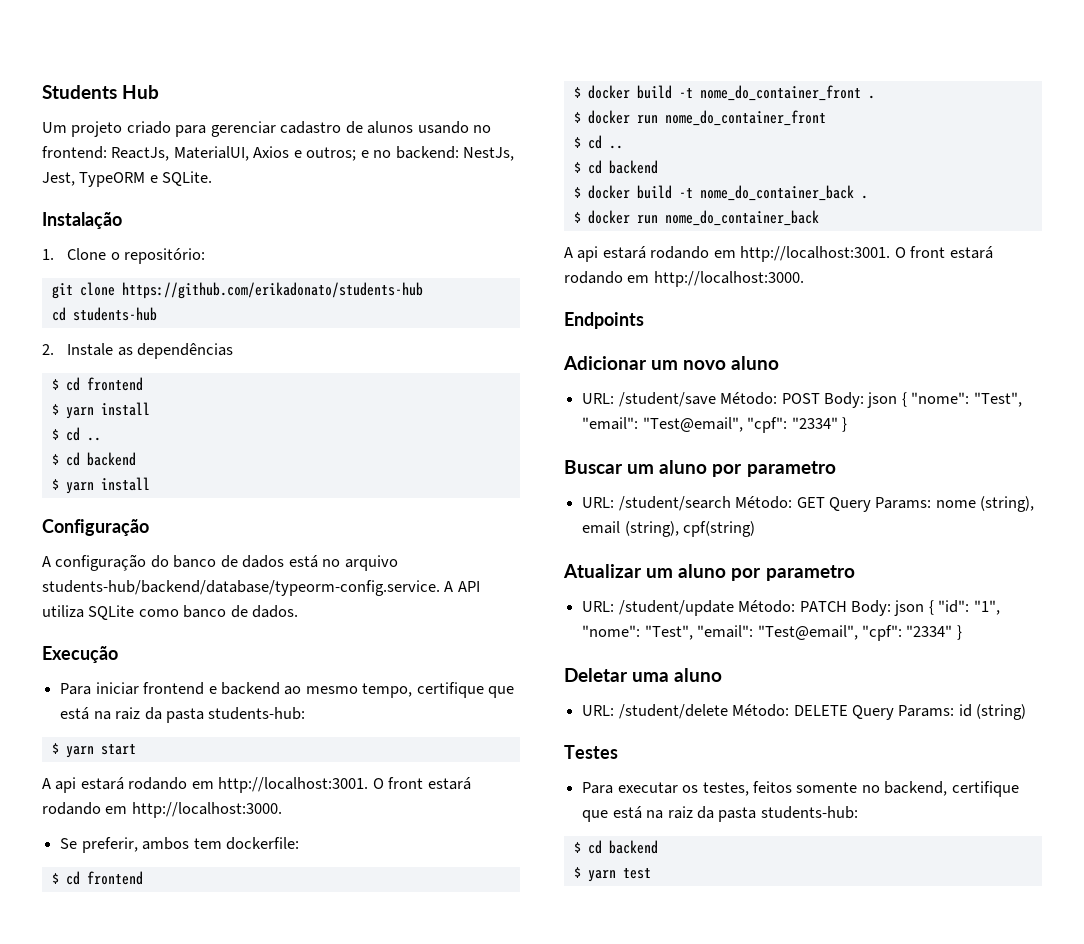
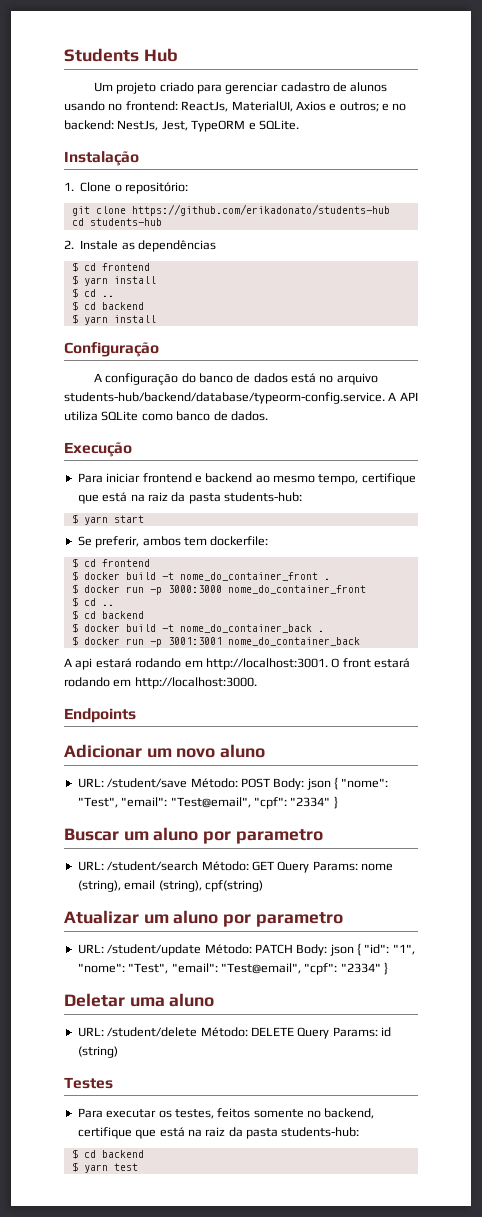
[42,777,471,793] [42,802,282,818] // A api estará rodando em http://localhost:3001. O front estará rodando em http://localhost:3000. -> (144, 519) none
(658, 119) none -> [149,585,222,595] -p 3000:3000
(658, 219) none -> [149,637,222,647] -p 3001:3001

